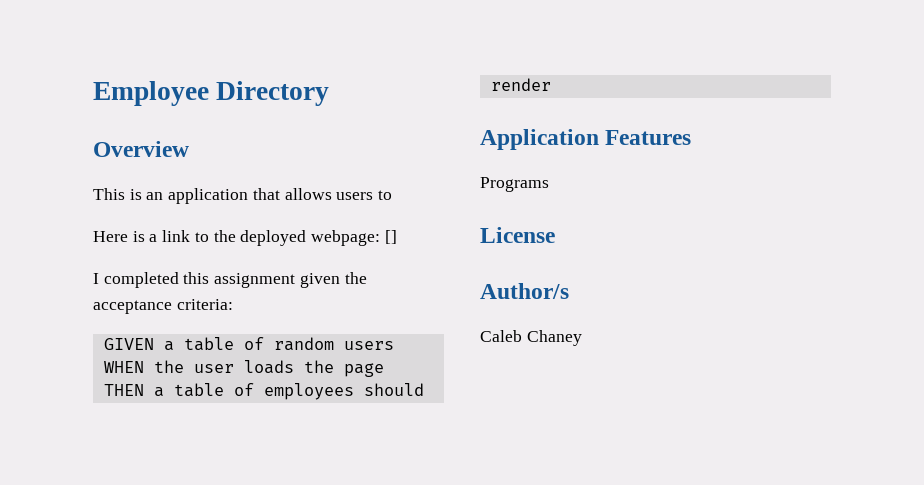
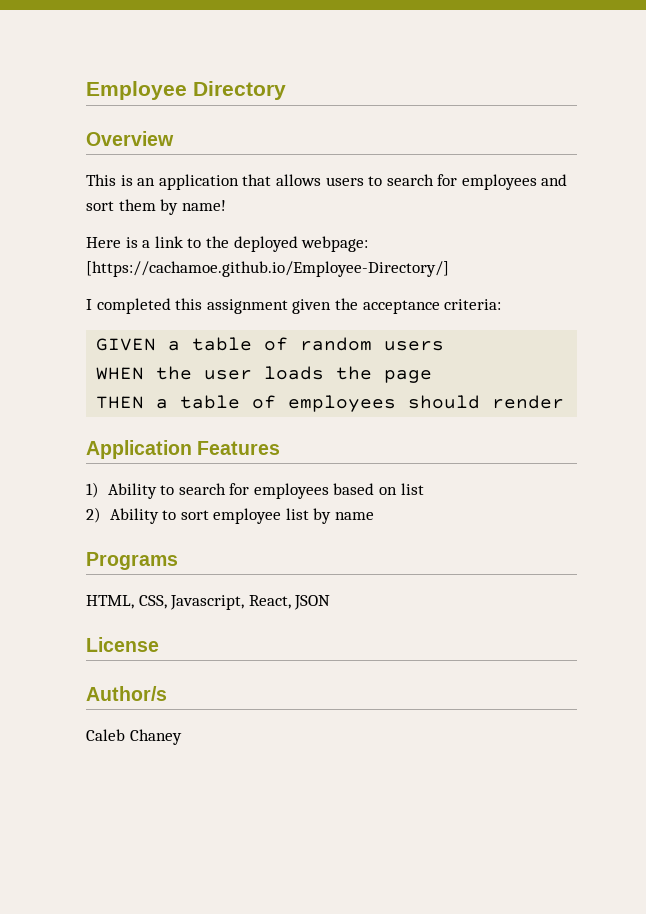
(393, 195) none -> [386,174,568,190] [86,199,226,215] search for employees and sort them by name!
[384,230,397,244] [] -> [86,261,449,277] [https://cachamoe.github.io/Employee-Directory/]
[480,177,549,192] Programs -> [86,482,424,499] [86,507,375,524] [86,552,178,570] [86,595,331,610] 1) Ability to search for employees based on list // 2) Ability to sort employee list by name // Programs // HTML, CSS, Javascript, React, JSON

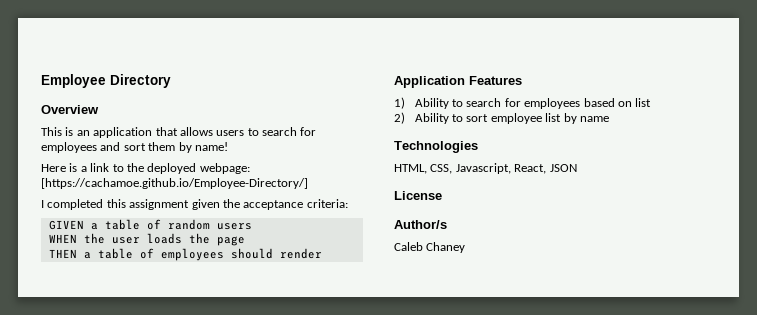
[86,552,178,570] Programs -> [394,141,478,153] Technologies

